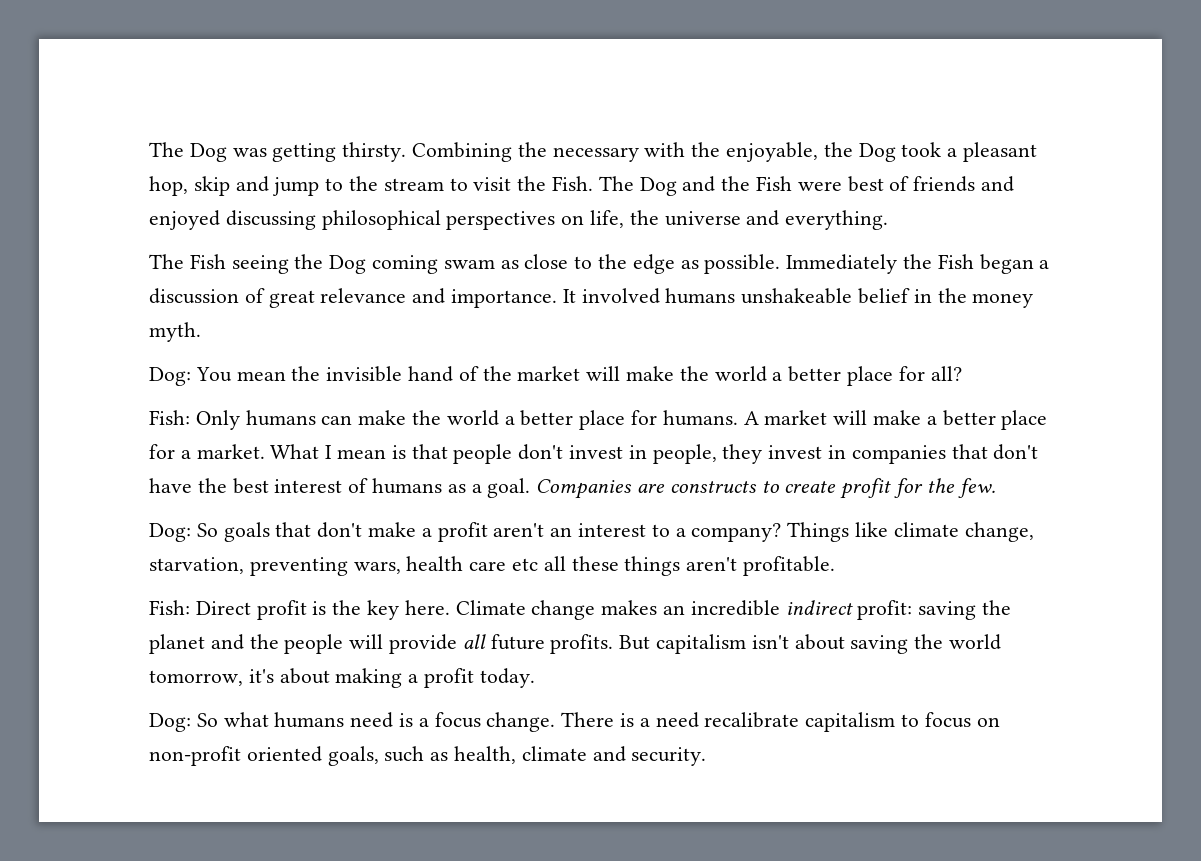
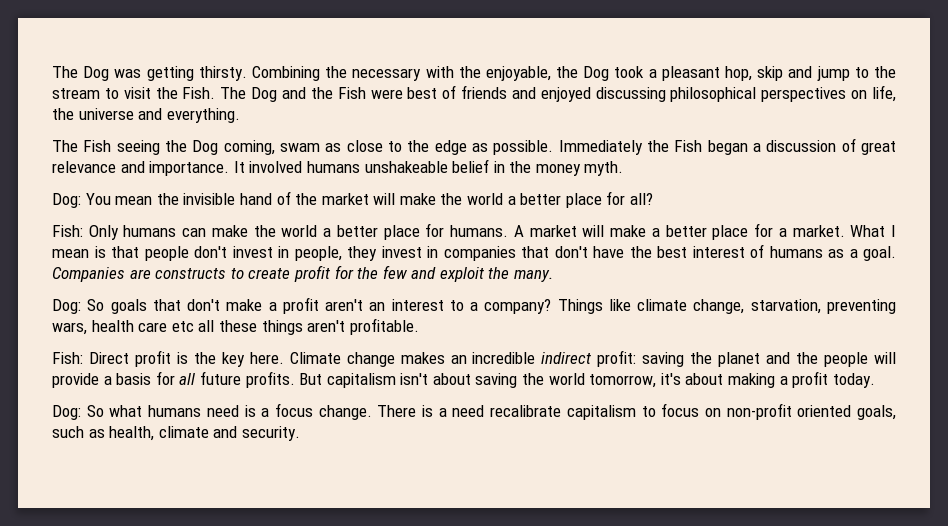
[372,255,439,274] coming -> [223,140,275,155] coming,
[957,478,996,498] few. -> [382,265,554,282] few and exploit the many.
(458, 644) none -> [103,371,175,385] a basis for

